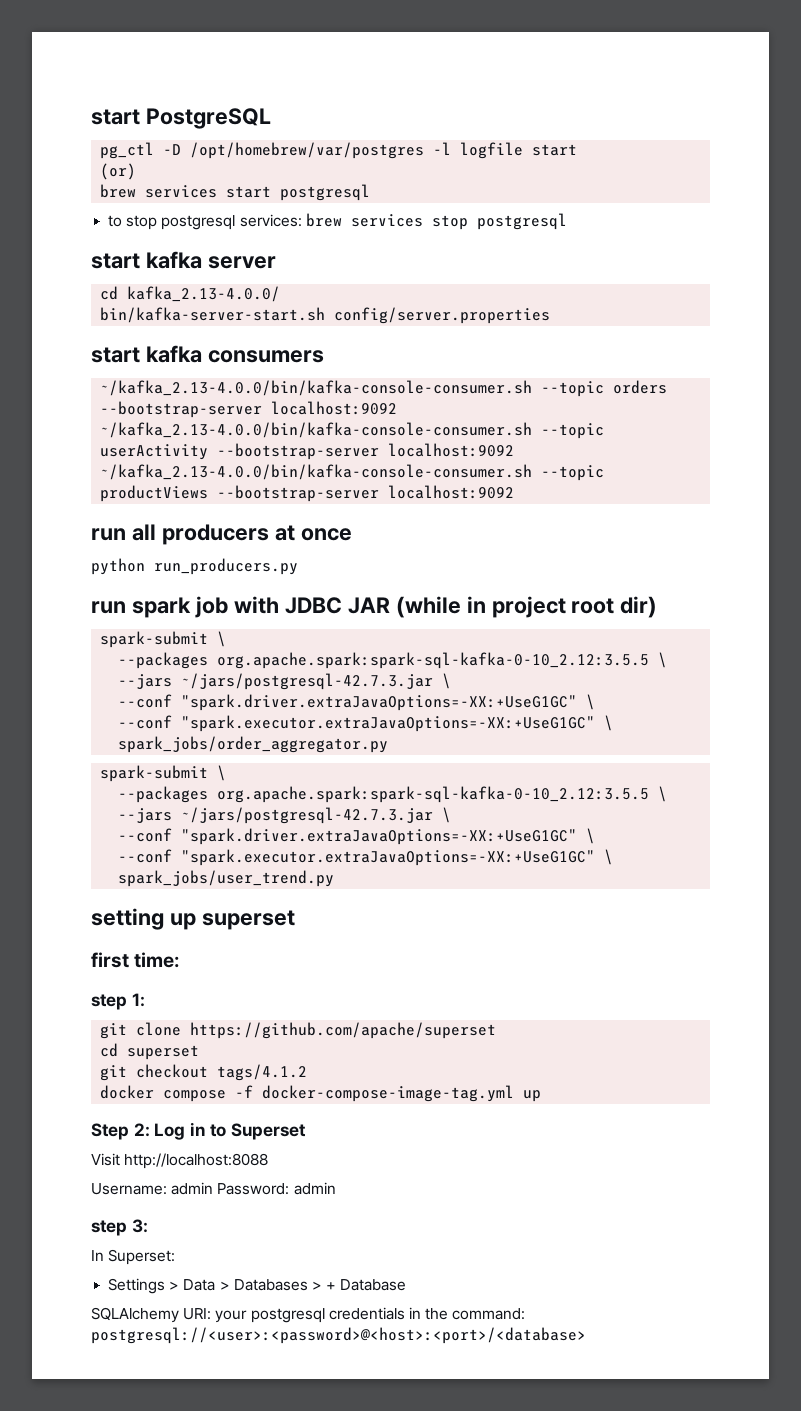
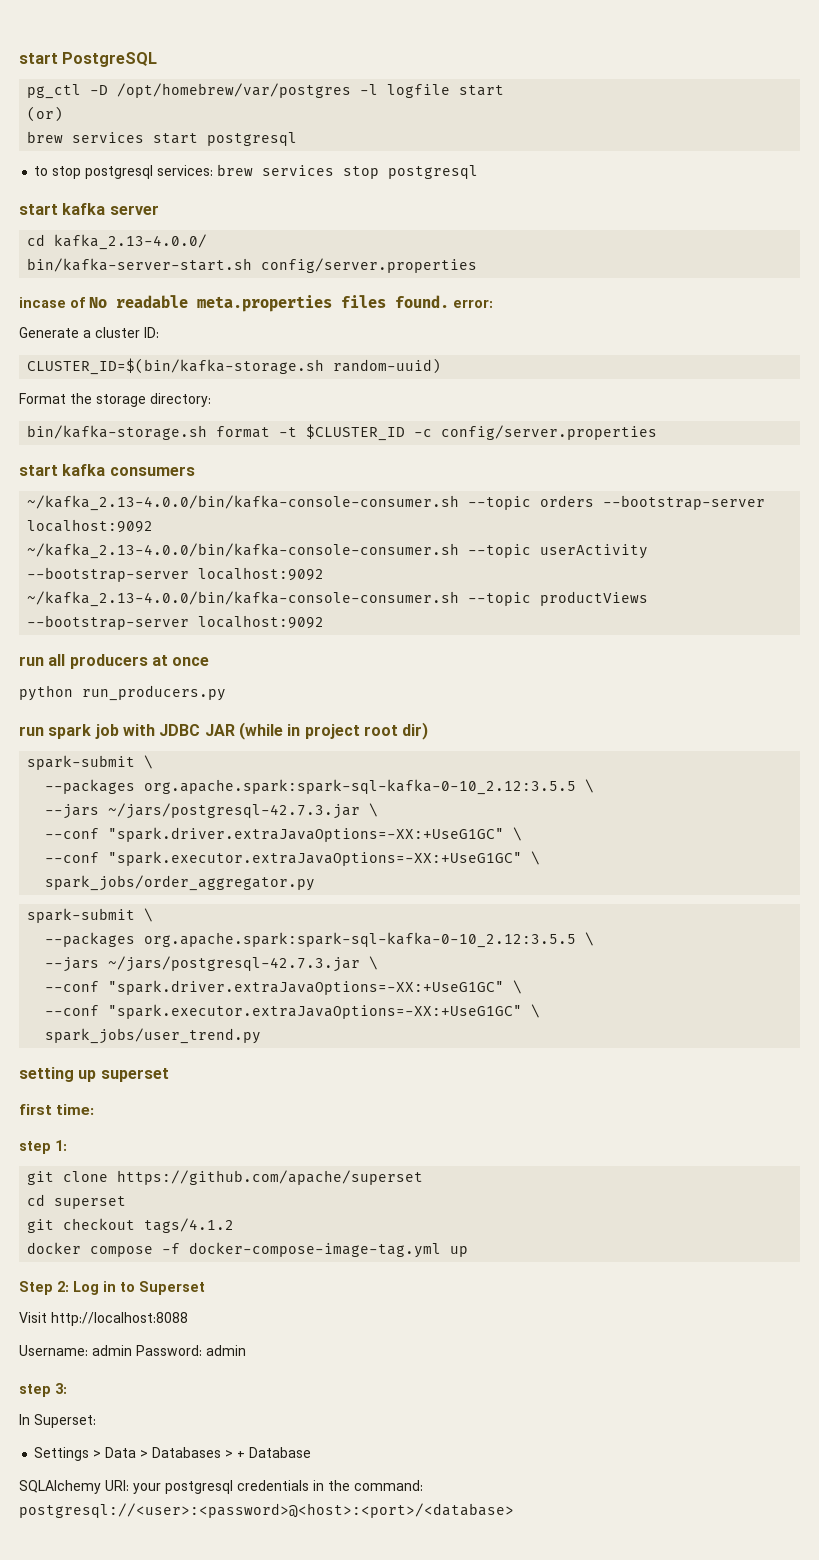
(551, 315) none -> [19,295,493,312] [19,327,159,338] [27,358,442,375] [19,393,211,407] [27,424,658,441] // incase of No readable meta.properties files found. error: // Generate a cluster ID: // CLUSTER_ID=$(bin/kafka-storage.sh random-uuid) // Format the storage directory: // bin/kafka-storage.sh format -t $CLUSTER_ID -c config/server.properties

